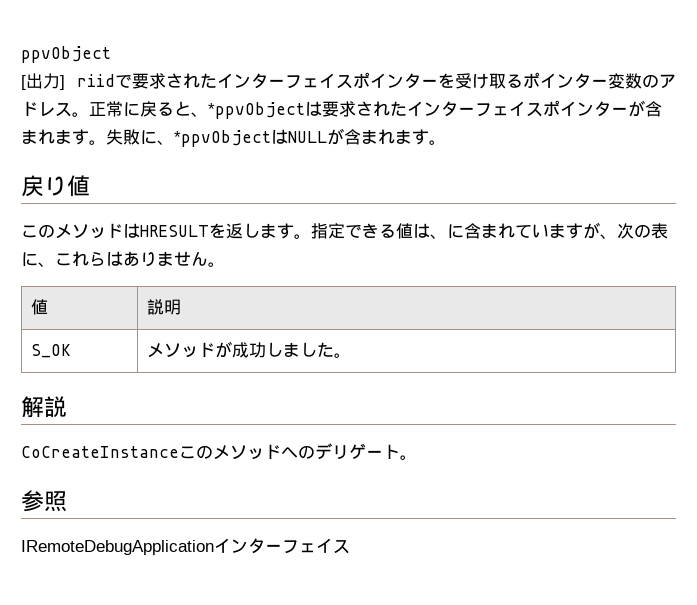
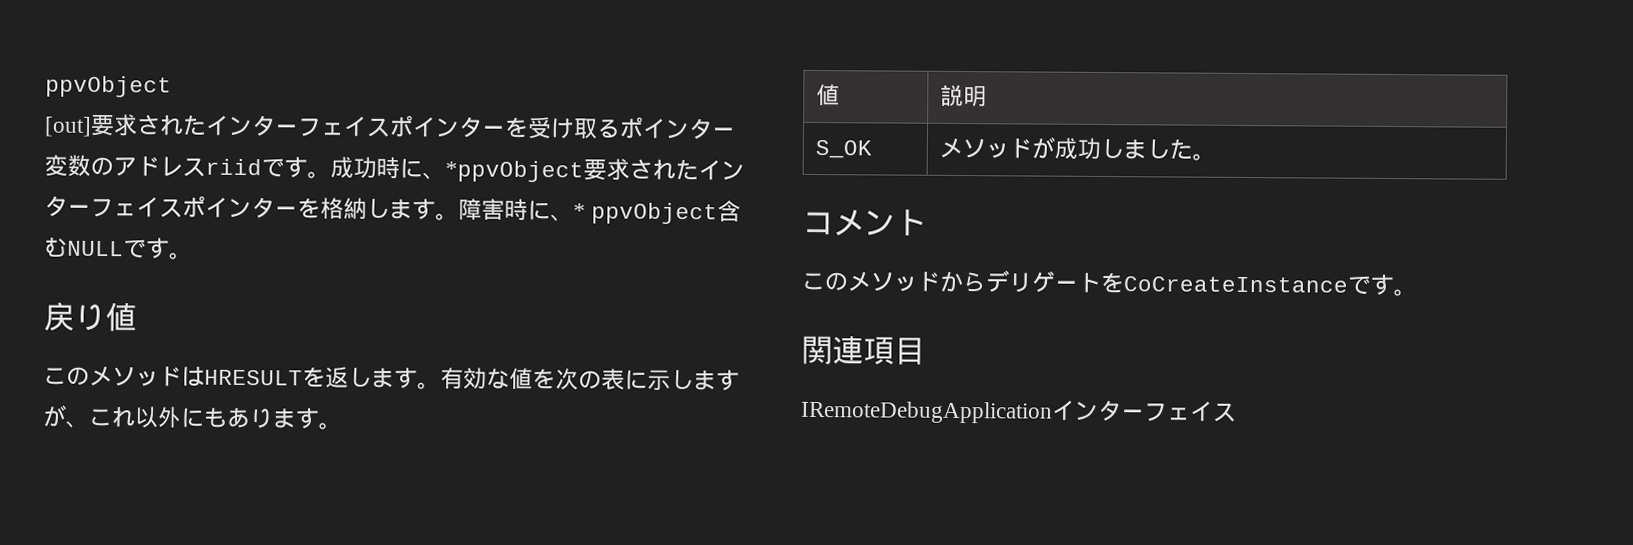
[21,73,132,90] [出力] riidで -> [44,116,92,137] [out]
[72,100,662,119] [21,128,412,147] 。正常に戻ると、*ppvObjectは要求されたインターフェイスポインターが含まれます。失敗に、*ppvObjectはNULLが含まれま -> [205,156,745,183] [44,195,742,225] [44,237,147,259] riidです。成功時に、*ppvObject要求されたインターフェイスポインターを格納します。障害時に、* ppvObject含むNULLで
[311,222,668,239] [21,251,208,267] 指定できる値は、に含まれていますが、次の表に、これらはありません -> [440,367,740,391] [42,404,320,429] 有効な値を次の表に示しますが、これ以外にもあります
[21,396,67,418] [21,444,315,460] 解説 // CoCreateInstanceこのメソッドへの -> [802,208,927,237] [801,270,987,293] コメント // このメソッドから
[400,455,417,460] [21,490,67,512] 。 // 参照 -> [1100,271,1417,297] [801,335,926,365] をCoCreateInstanceです。 // 関連項目

